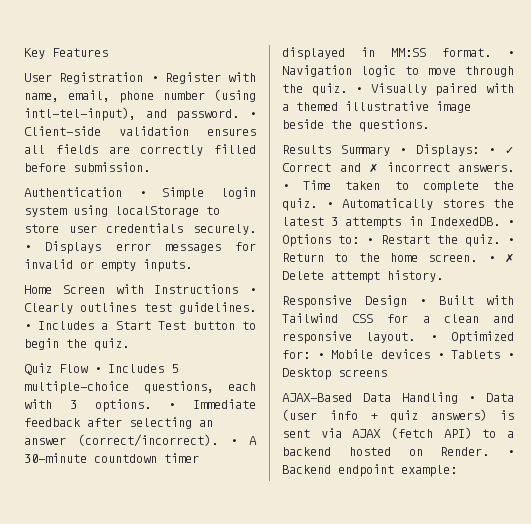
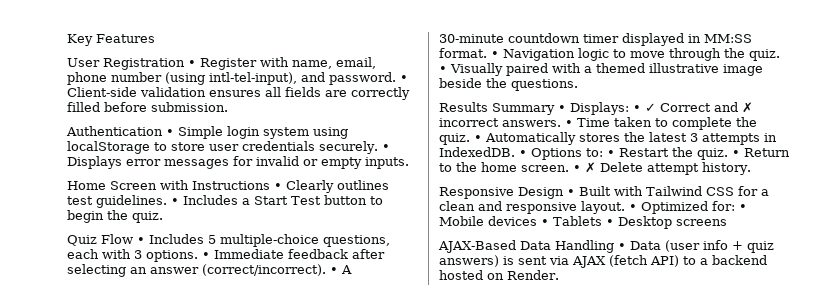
[507,450,514,456] [282,464,457,477] • Backend endpoint example: -> (559, 275) none

